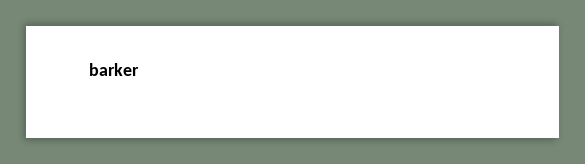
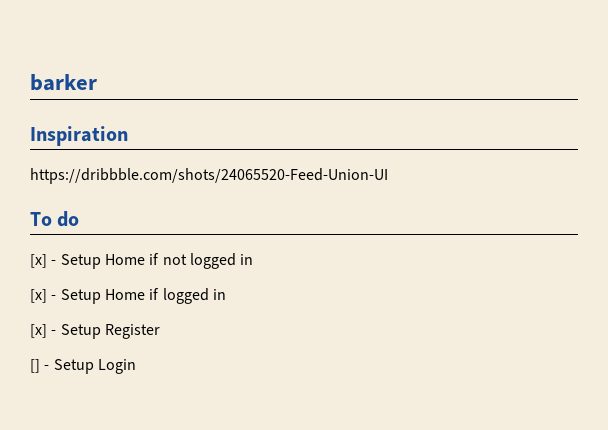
(139, 69) none -> [30,126,128,146] [30,168,388,184] [30,211,80,227] [30,253,254,269] [30,288,226,304] [30,324,160,339] [30,359,136,374] // Inspiration // https://dribbble.com/shots/24065520-Feed-Union-UI // To do // [x] - Setup Home if not logged in // [x] - Setup Home if logged in // [x] - Setup Register // [] - Setup Login

